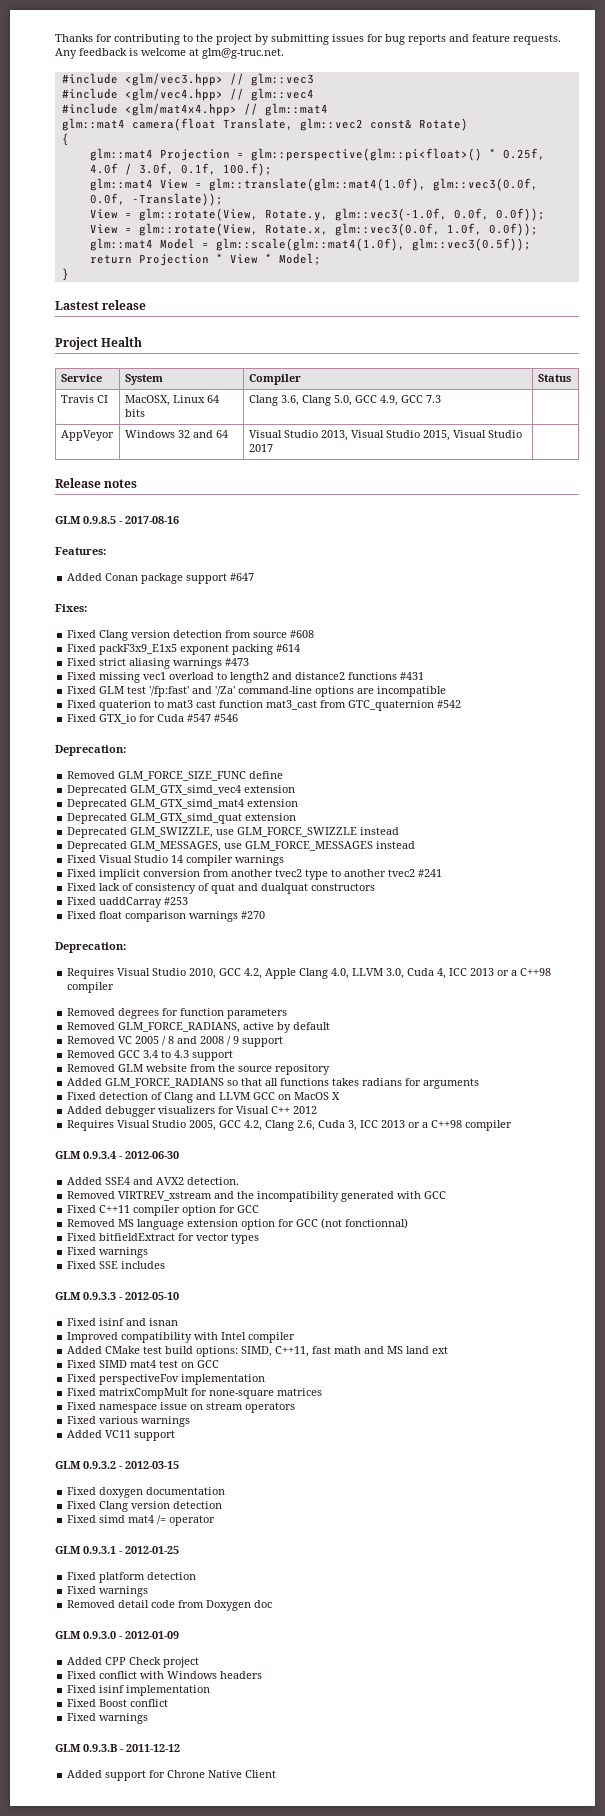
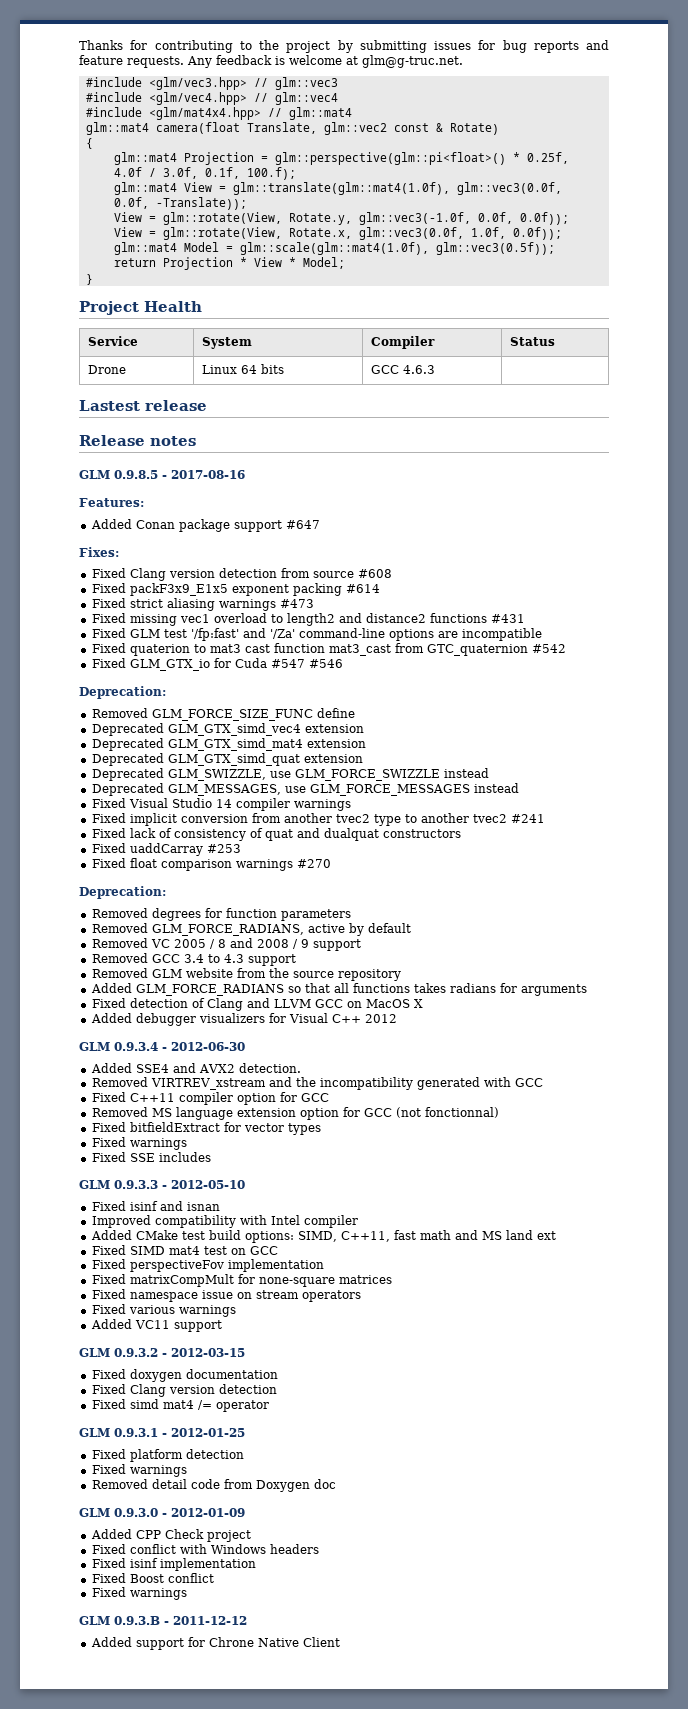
[369,119,412,129] const& -> [393,123,443,132] const &
[55,300,147,310] // Lastest release -> (93, 279) none
[60,395,108,403] [124,395,170,406] Travis CI | MacOSX, -> [87,365,126,374] Drone |
[248,395,441,406] [60,430,114,441] [124,430,228,438] [248,430,522,441] [248,444,273,452] Clang 3.6, Clang 5.0, GCC 4.9, GCC 7.3 | // AppVeyor | Windows 32 and 64 | Visual Studio 2013, Visual Studio 2015, Visual Studio 2017 | -> [370,365,435,374] [79,400,207,411] GCC 4.6.3 | // Lastest release
[99,714,137,724] GTX_io -> [129,659,210,671] GLM_GTX_io
[67,968,552,979] [67,982,115,993] // Requires Visual Studio 2010, GCC 4.2, Apple Clang 4.0, LLVM 3.0, Cuda 4, ICC 2013 or a C++98 compiler -> (166, 892) none
[67,1120,513,1131] // Requires Visual Studio 2005, GCC 4.2, Clang 2.6, Cuda 3, ICC 2013 or a C++98 compiler -> (397, 1018) none

